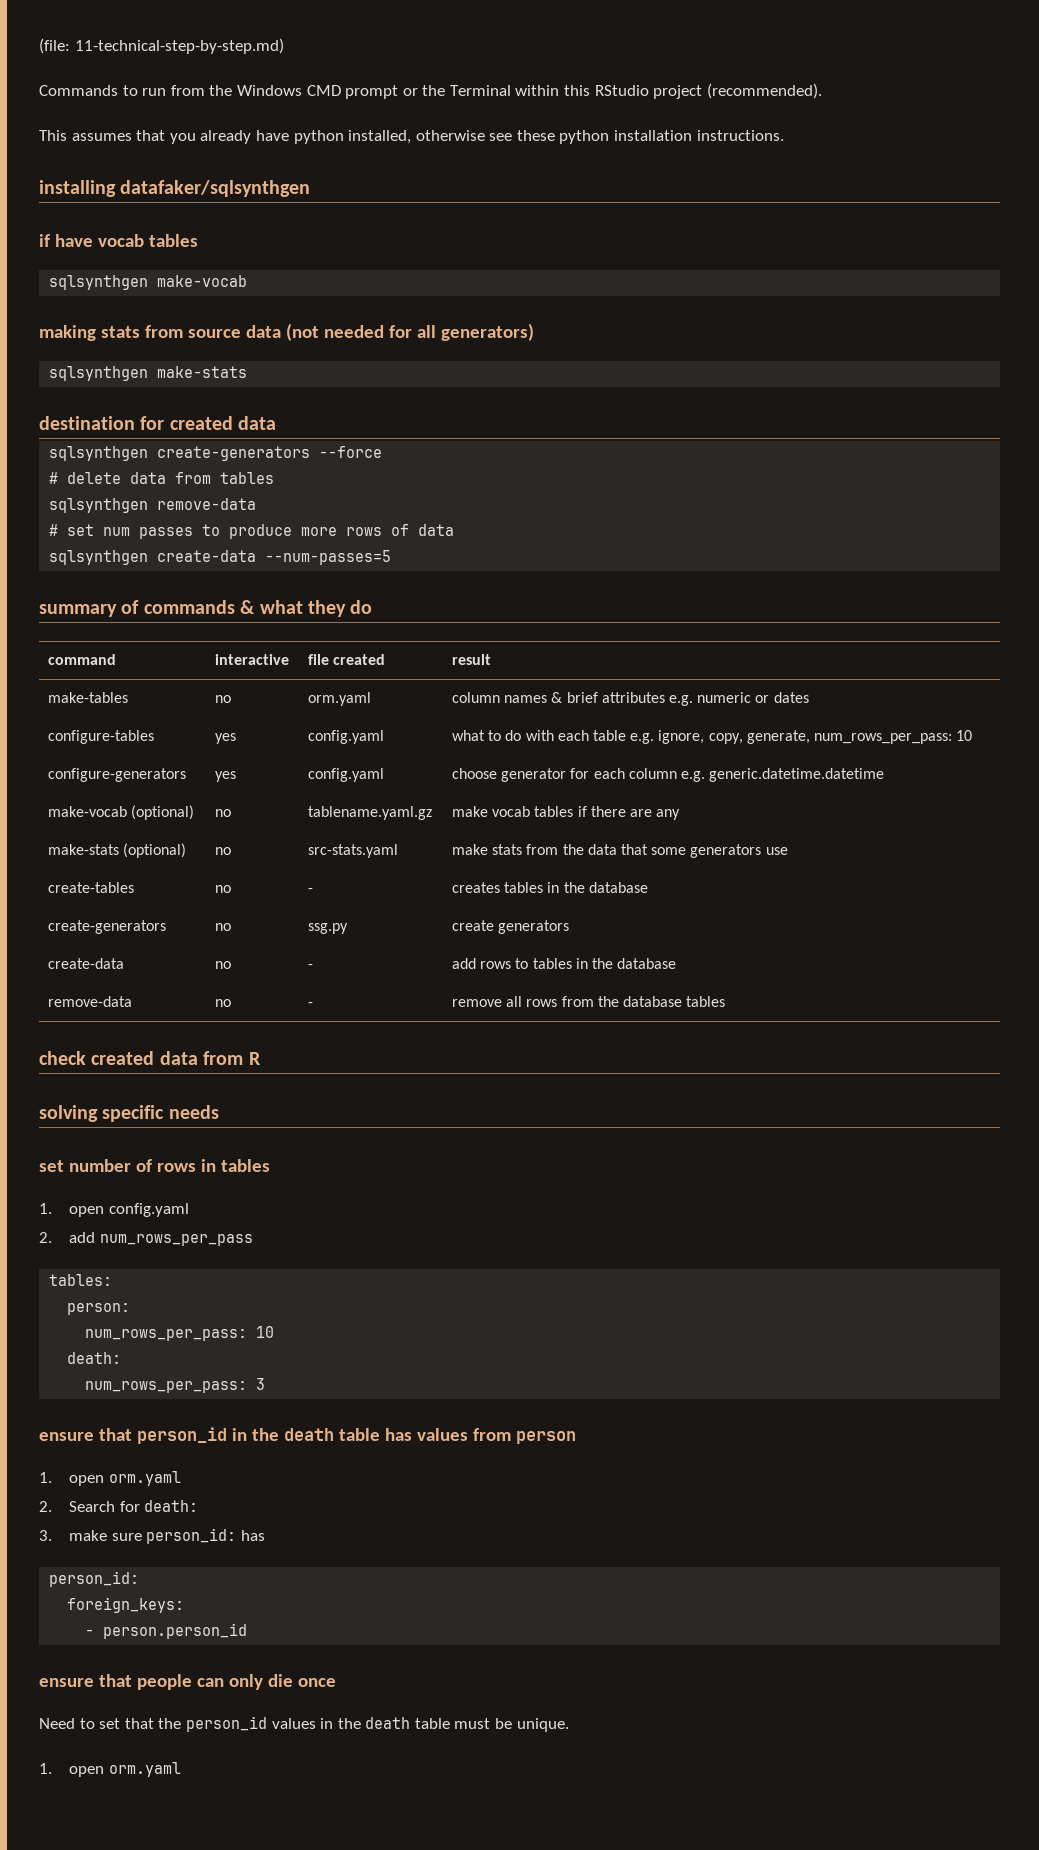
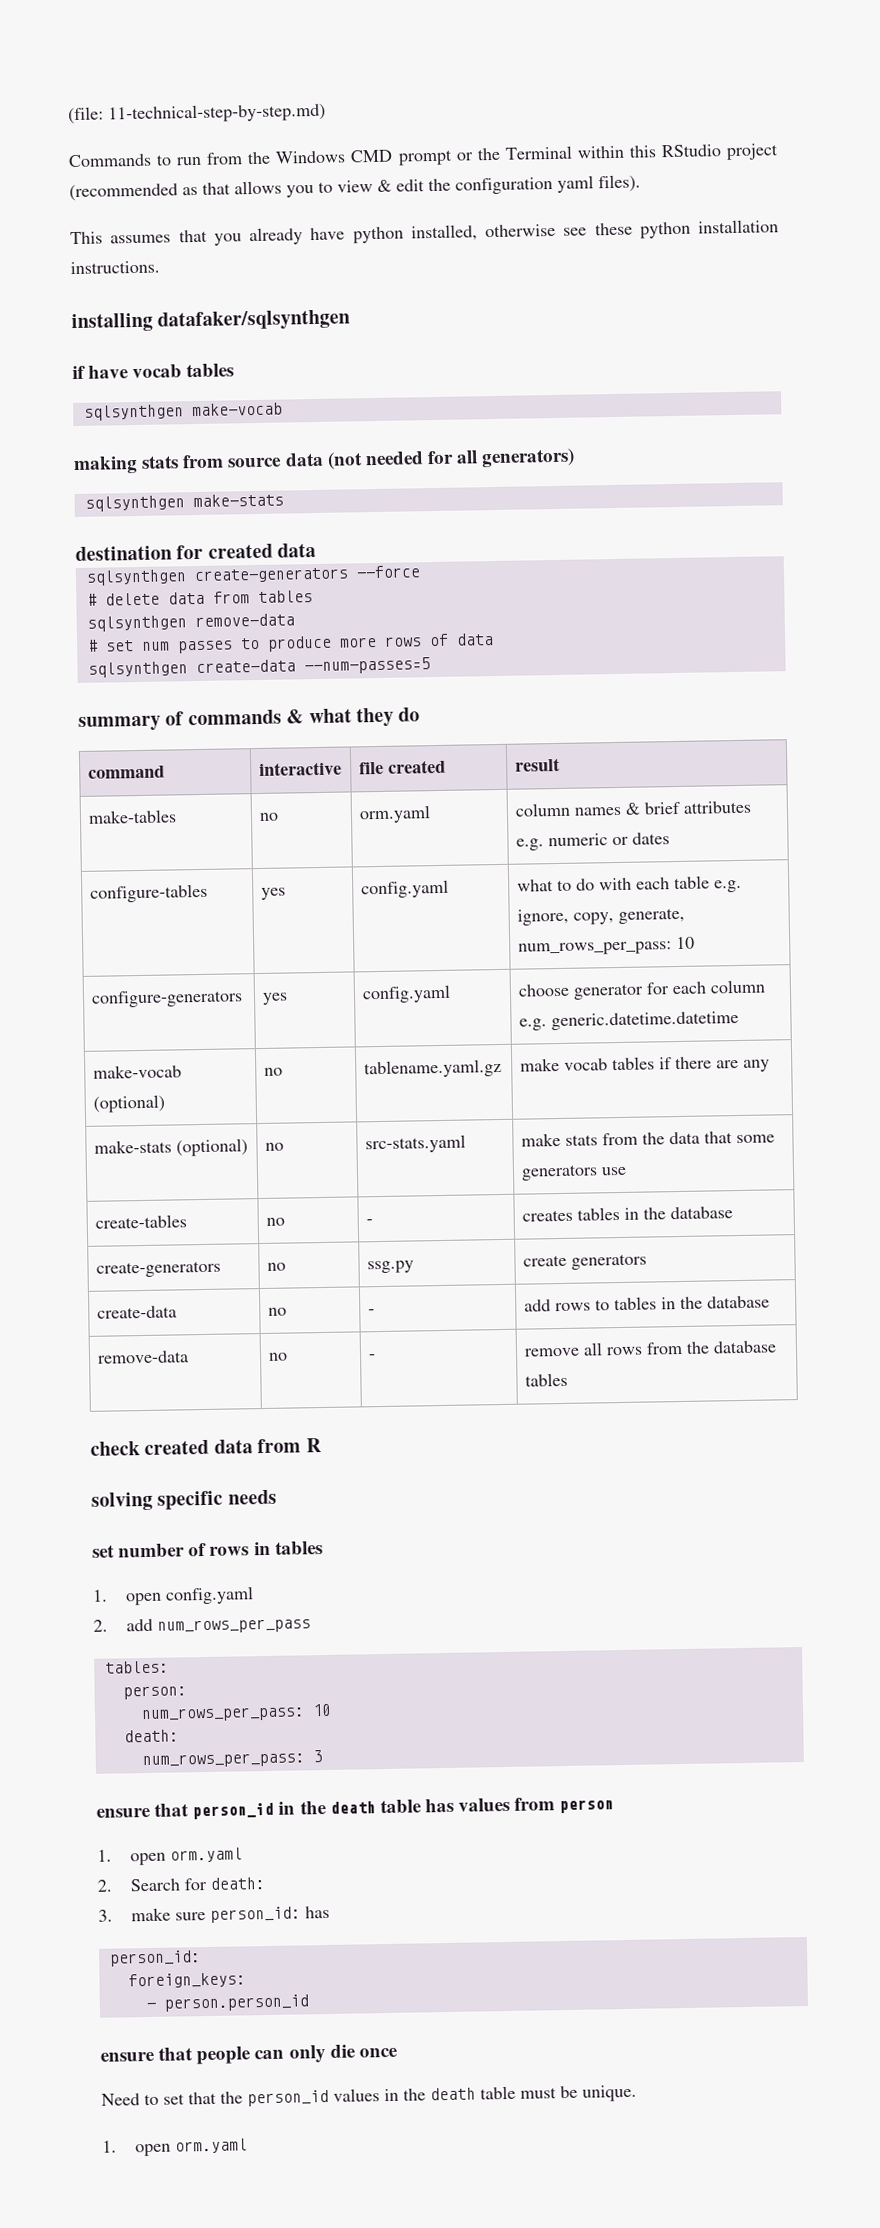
[706,83,822,99] (recommended). -> [69,174,641,202] (recommended as that allows you to view & edit the configuration yaml files).

